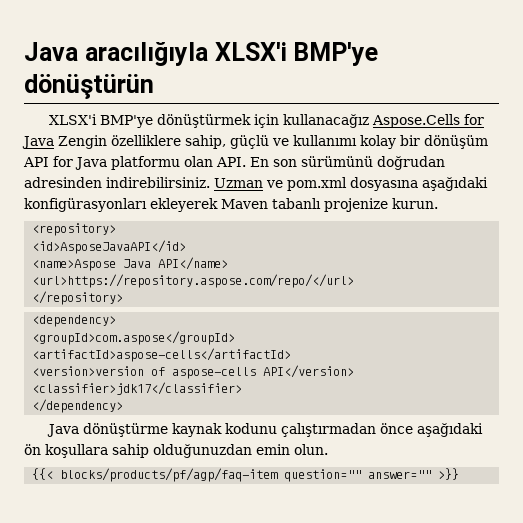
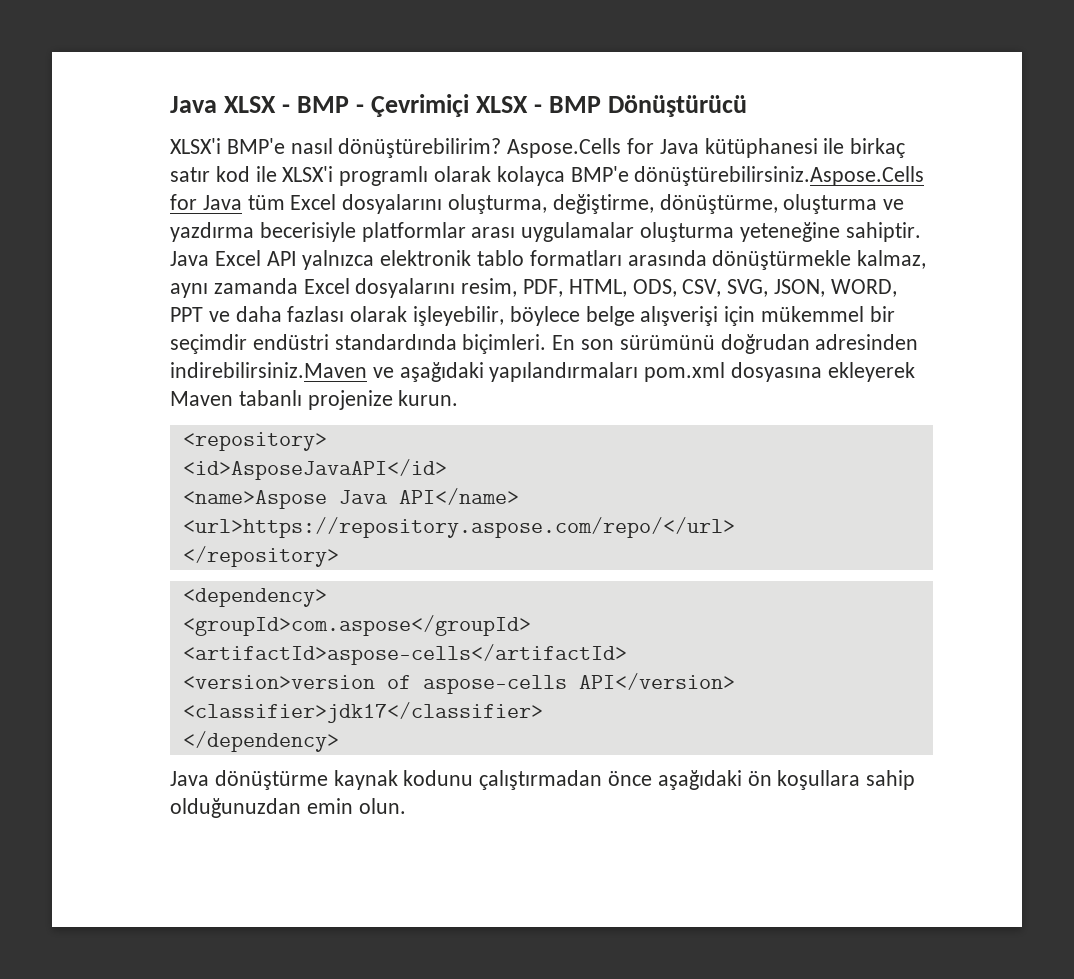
[24,42,379,66] [24,74,154,99] [49,114,485,128] [22,135,488,149] [23,156,246,170] Java aracılığıyla XLSX'i BMP'ye dönüştürün // XLSX'i BMP'ye dönüştürmek için kullanacağız Aspose.Cells for Java Zengin özelliklere sahip, güçlü ve kullanımı kolay bir dönüşüm API for Java platformu olan API. -> [170,94,748,117] [170,138,906,158] [170,166,925,186] [170,194,905,214] [170,222,921,242] [170,250,927,270] [170,278,897,298] [170,306,895,326] [170,334,547,354] Java XLSX - BMP - Çevrimiçi XLSX - BMP Dönüştürücü // XLSX'i BMP'e nasıl dönüştürebilirim? Aspose.Cells for Java kütüphanesi ile birkaç satır kod ile XLSX'i programlı olarak kolayca BMP'e dönüştürebilirsiniz.Aspose.Cells for Java tüm Excel dosyalarını oluşturma, değiştirme, dönüştürme, oluşturma ve yazdırma becerisiyle platformlar arası uygulamalar oluşturma yeteneğine sahiptir. Java Excel API yalnızca elektronik tablo formatları arasında dönüştürmekle kalmaz, aynı zamanda Excel dosyalarını resim, PDF, HTML, ODS, CSV, SVG, JSON, WORD, PPT ve daha fazlası olarak işleyebilir, böylece belge alışverişi için mükemmel bir seçimdir endüstri standardında biçimleri.
[106,177,488,191] [24,198,147,212] indirebilirsiniz. Uzman ve pom.xml dosyasına aşağıdaki konfigürasyonları -> [170,362,823,382] indirebilirsiniz.Maven ve aşağıdaki yapılandırmaları pom.xml dosyasına
[32,468,460,482] // {{< blocks/products/pf/agp/faq-item question="" answer="" >}} -> (406, 806) none

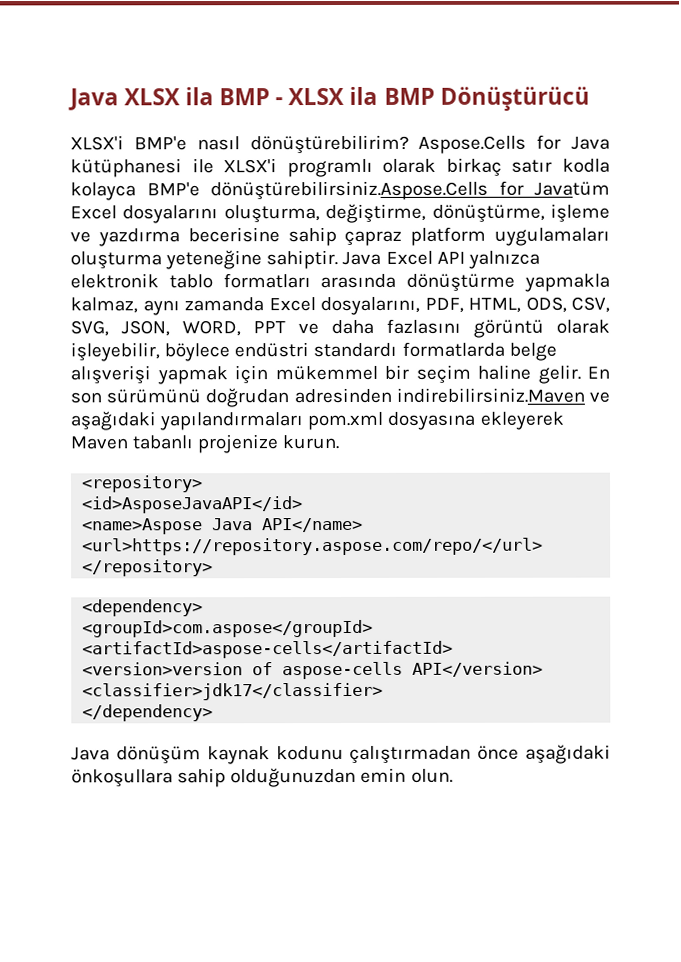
[282,104,291,113] - -> [185,87,215,106] ila
[371,94,543,117] Çevrimiçi XLSX - -> [288,86,379,106] XLSX ila
[850,138,906,158] [170,166,492,186] birkaç satır kod ile XLSX'i programlı olarak -> [223,157,610,178] XLSX'i programlı olarak birkaç satır kodla
[202,195,285,210] Java tüm -> [534,181,610,196] Javatüm
[783,194,878,214] oluşturma -> [550,203,610,223] işleme
[259,222,635,242] becerisiyle platformlar arası uygulamalar -> [187,226,610,247] becerisine sahip çapraz platform uygulamaları
[712,250,852,270] dönüştürmekle -> [406,273,610,292] dönüştürme yapmakla
[355,278,518,298] dosyalarını resim, -> [320,296,420,316] dosyalarını,
[287,306,345,322] fazlası -> [386,318,544,338] fazlasını görüntü
(580, 316) none -> [234,341,505,358] endüstri standardı formatlarda
(719, 316) none -> [156,366,228,385] yapmak
[170,334,547,354] seçimdir endüstri standardında biçimleri. -> [415,364,581,384] seçim haline gelir.
[214,770,328,790] dönüştürme -> [115,746,201,765] dönüşüm
[747,770,861,790] ön koşullara -> [71,769,173,788] önkoşullara

